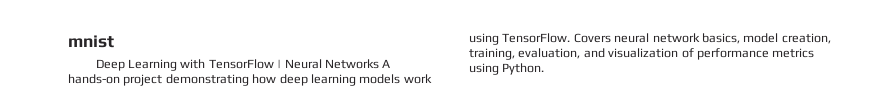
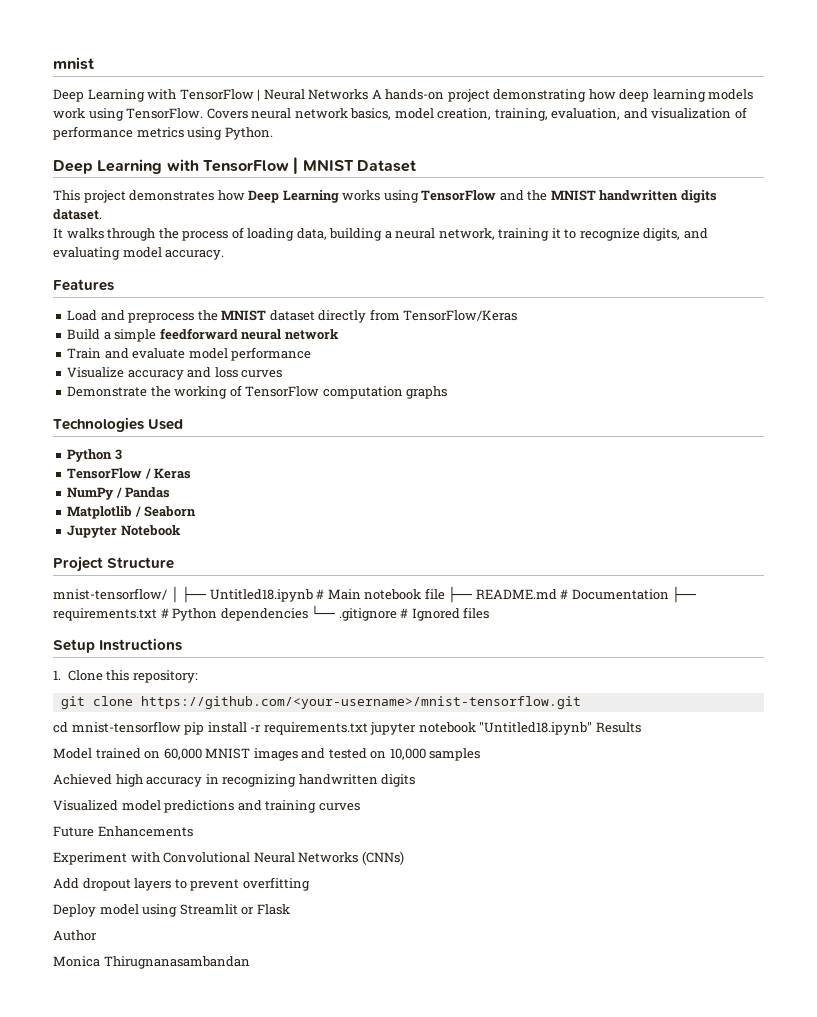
(545, 69) none -> [53,157,416,174] [53,190,717,203] [53,209,102,220] [53,227,708,241] [53,247,225,260] [53,279,114,291] [67,309,518,323] [67,328,339,342] [67,347,312,361] [67,367,283,380] [67,385,448,399] [53,417,184,432] [67,449,122,462] [67,468,192,479] [67,487,171,500] [67,506,197,519] [67,525,181,538] [53,556,175,572] [53,586,697,603] [53,605,490,621] [53,638,183,653] [53,670,198,683] [60,696,581,709] [53,721,641,735] [53,748,481,761] [53,774,416,787] [53,800,360,813] [53,826,193,837] [53,851,404,865] [53,877,310,891] [53,904,290,917] [53,930,97,941] [53,956,250,969] // Deep Learning with TensorFlow | MNIST Dataset // This project demonstrates how Deep Learning works using TensorFlow and the MNIST handwritten digits dataset. // It walks through the process of loading data, building a neural network, training it to recognize digits, and evaluating model accuracy. // Features // Load and preprocess the MNIST dataset directly from TensorFlow/Keras // Build a simple feedforward neural network // Train and evaluate model performance // Visualize accuracy and loss curves // Demonstrate the working of TensorFlow computation graphs // Technologies Used // Python 3 // TensorFlow / Keras // NumPy / Pandas // Matplotlib / Seaborn // Jupyter Notebook // Project Structure // mnist-tensorflow/ │ ├── Untitled18.ipynb # Main notebook file ├── README.md # Documentation ├── requirements.txt # Python dependencies └── .gitignore # Ignored files // Setup Instructions // 1. Clone this repository: // git clone https://github.com/<your-username>/mnist-tensorflow.git // cd mnist-tensorflow pip install -r requirements.txt jupyter notebook "Untitled18.ipynb" Results // Model trained on 60,000 MNIST images and tested on 10,000 samples // Achieved high accuracy in recognizing handwritten digits // Visualized model predictions and training curves // Future Enhancements // Experiment with Convolutional Neural Networks (CNNs) // Add dropout layers to prevent overfitting // Deploy model using Streamlit or Flask // Author // Monica Thirugnanasambandan

